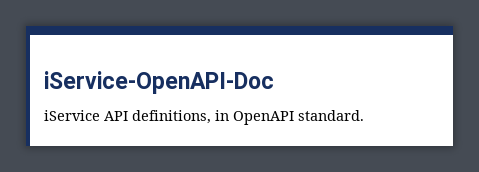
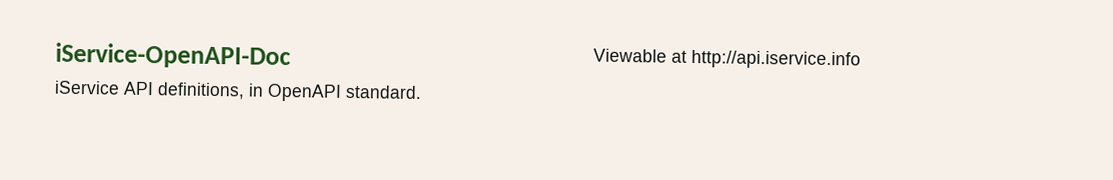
(364, 115) none -> [593,48,861,70] // Viewable at http://api.iservice.info

